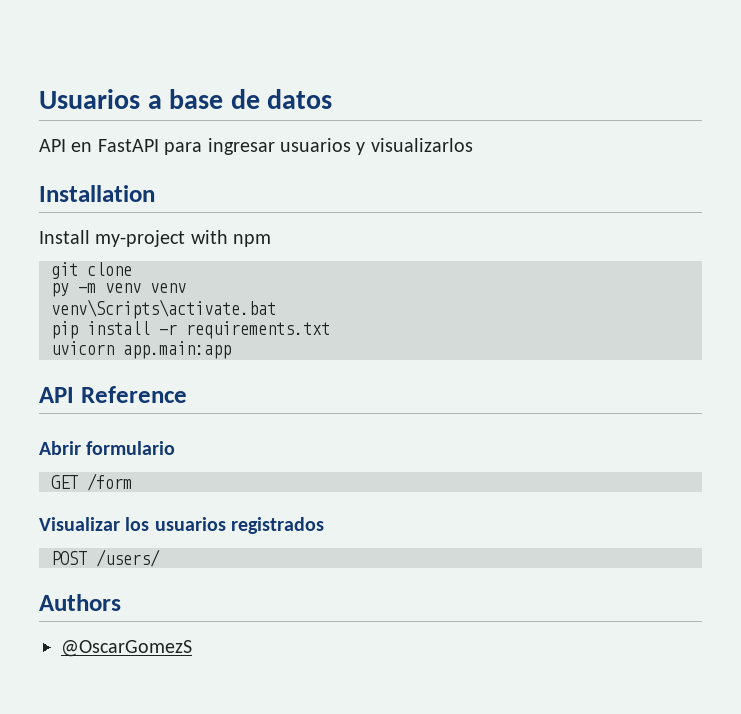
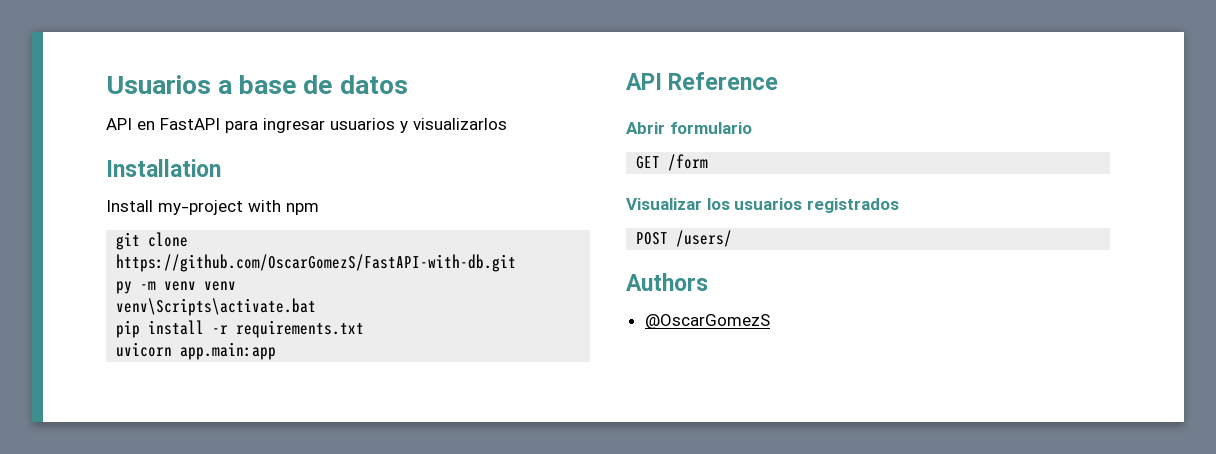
(132, 269) none -> [116,254,517,272] https://github.com/OscarGomezS/FastAPI-with-db.git

